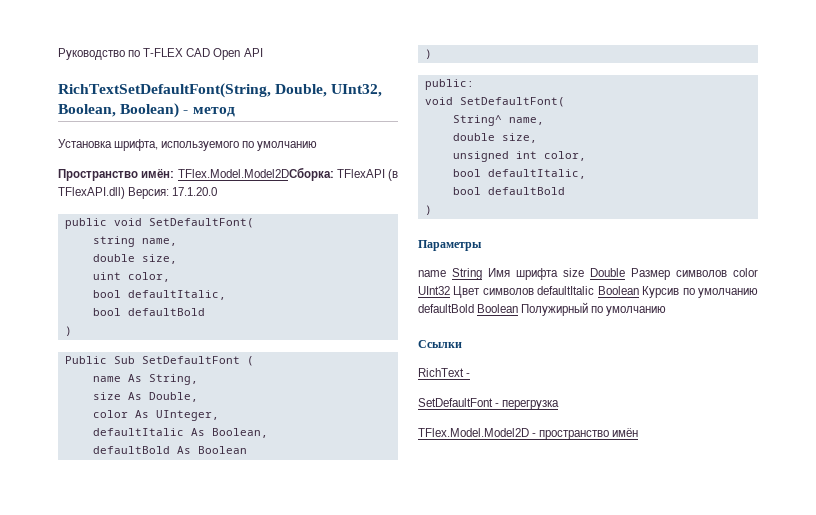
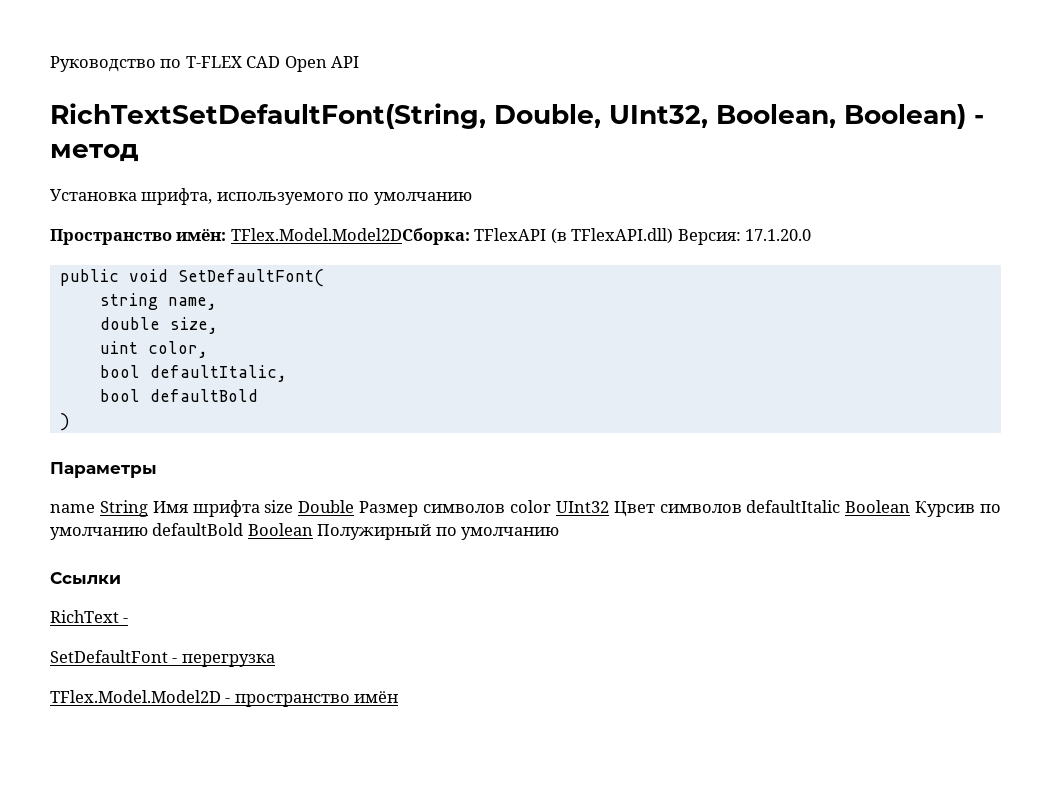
[64,356,254,366] [92,374,198,385] [92,392,198,402] [92,410,219,421] [92,428,268,438] [92,446,247,454] [424,49,432,59] [424,79,474,90] [424,97,565,107] [452,115,544,126] [452,133,537,143] [452,151,586,162] [452,169,586,179] [452,187,565,195] [424,205,432,215] // Public Sub SetDefaultFont ( // name As String, // size As Double, // color As UInteger, // defaultItalic As Boolean, // defaultBold As Boolean // ) // public: // void SetDefaultFont( // String^ name, // double size, // unsigned int color, // bool defaultItalic, // bool defaultBold // ) -> (70, 422) none

